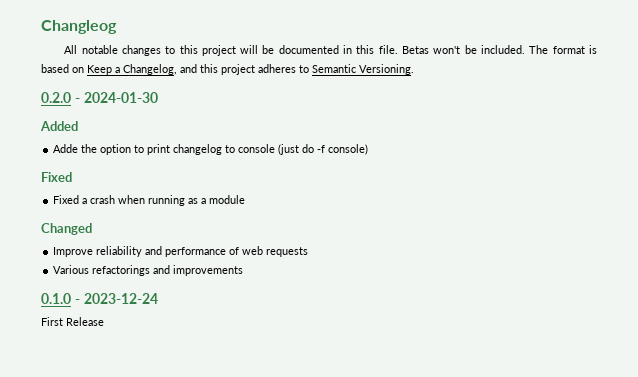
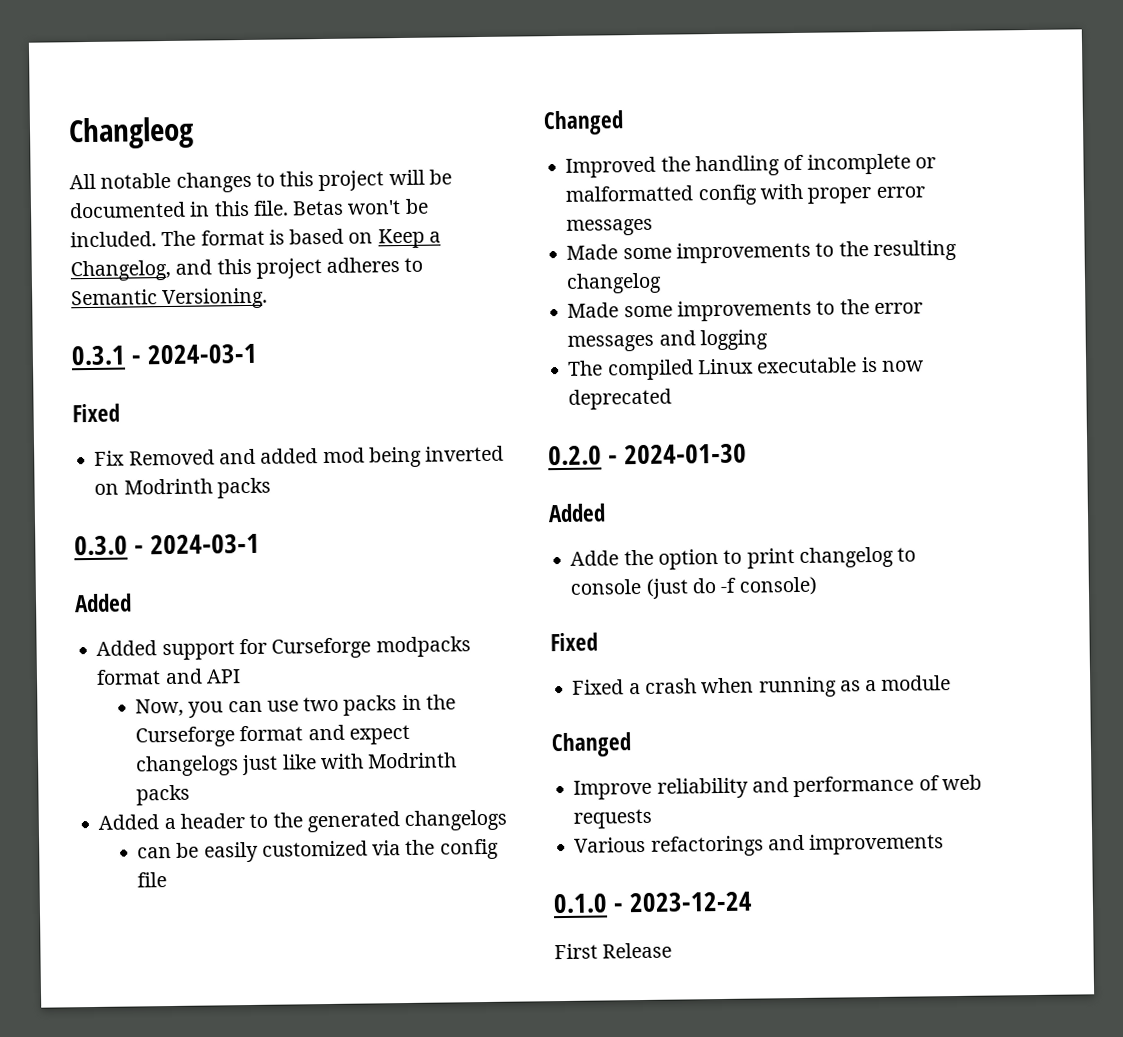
(414, 69) none -> [71,343,258,366] [72,403,120,423] [94,445,505,468] [94,477,271,499] [74,533,261,556] [74,593,132,613] [96,636,471,661] [96,668,241,685] [135,694,456,718] [135,724,410,748] [135,752,458,777] [136,784,191,806] [98,809,508,833] [137,838,499,863] [137,872,168,888] [543,110,624,136] [565,153,936,178] [565,183,925,206] [566,218,654,236] [566,239,957,264] [566,272,663,294] [567,299,923,322] [567,329,768,352] [567,356,924,381] [568,388,673,410] // 0.3.1 - 2024-03-1 // Fixed // Fix Removed and added mod being inverted on Modrinth packs // 0.3.0 - 2024-03-1 // Added // Added support for Curseforge modpacks format and API // Now, you can use two packs in the Curseforge format and expect changelogs just like with Modrinth packs // Added a header to the generated changelogs // can be easily customized via the config file // Changed // Improved the handling of incomplete or malformatted config with proper error messages // Made some improvements to the resulting changelog // Made some improvements to the error messages and logging // The compiled Linux executable is now deprecated

